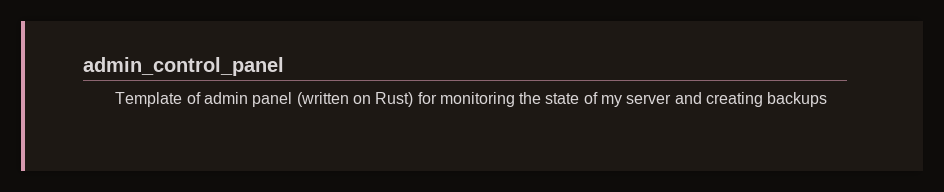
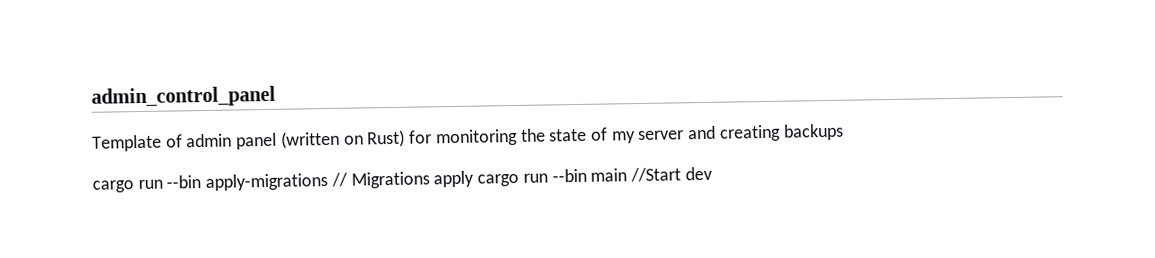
(828, 99) none -> [92,166,712,193] // cargo run --bin apply-migrations // Migrations apply cargo run --bin main //Start dev

